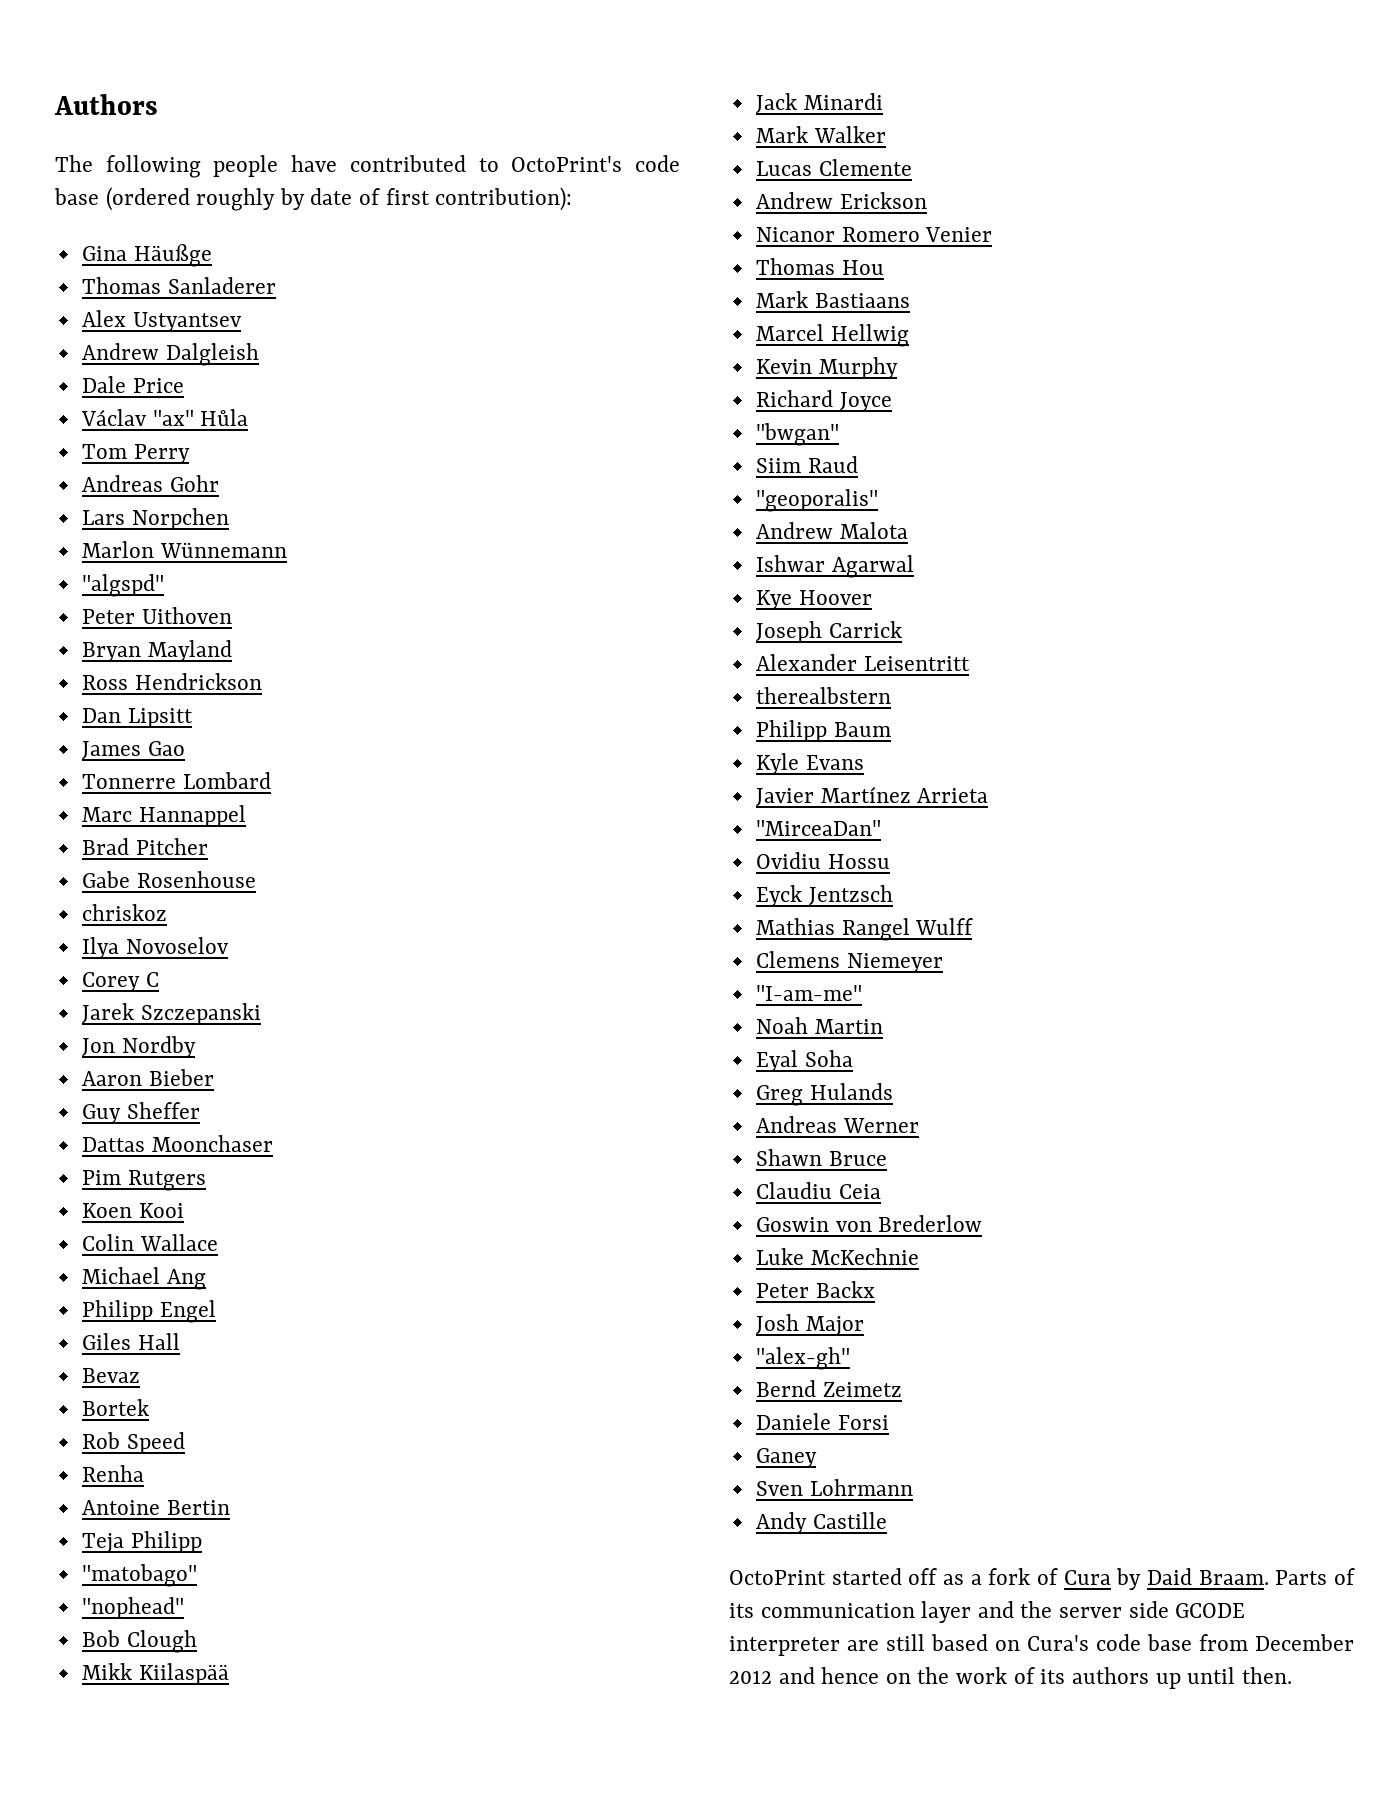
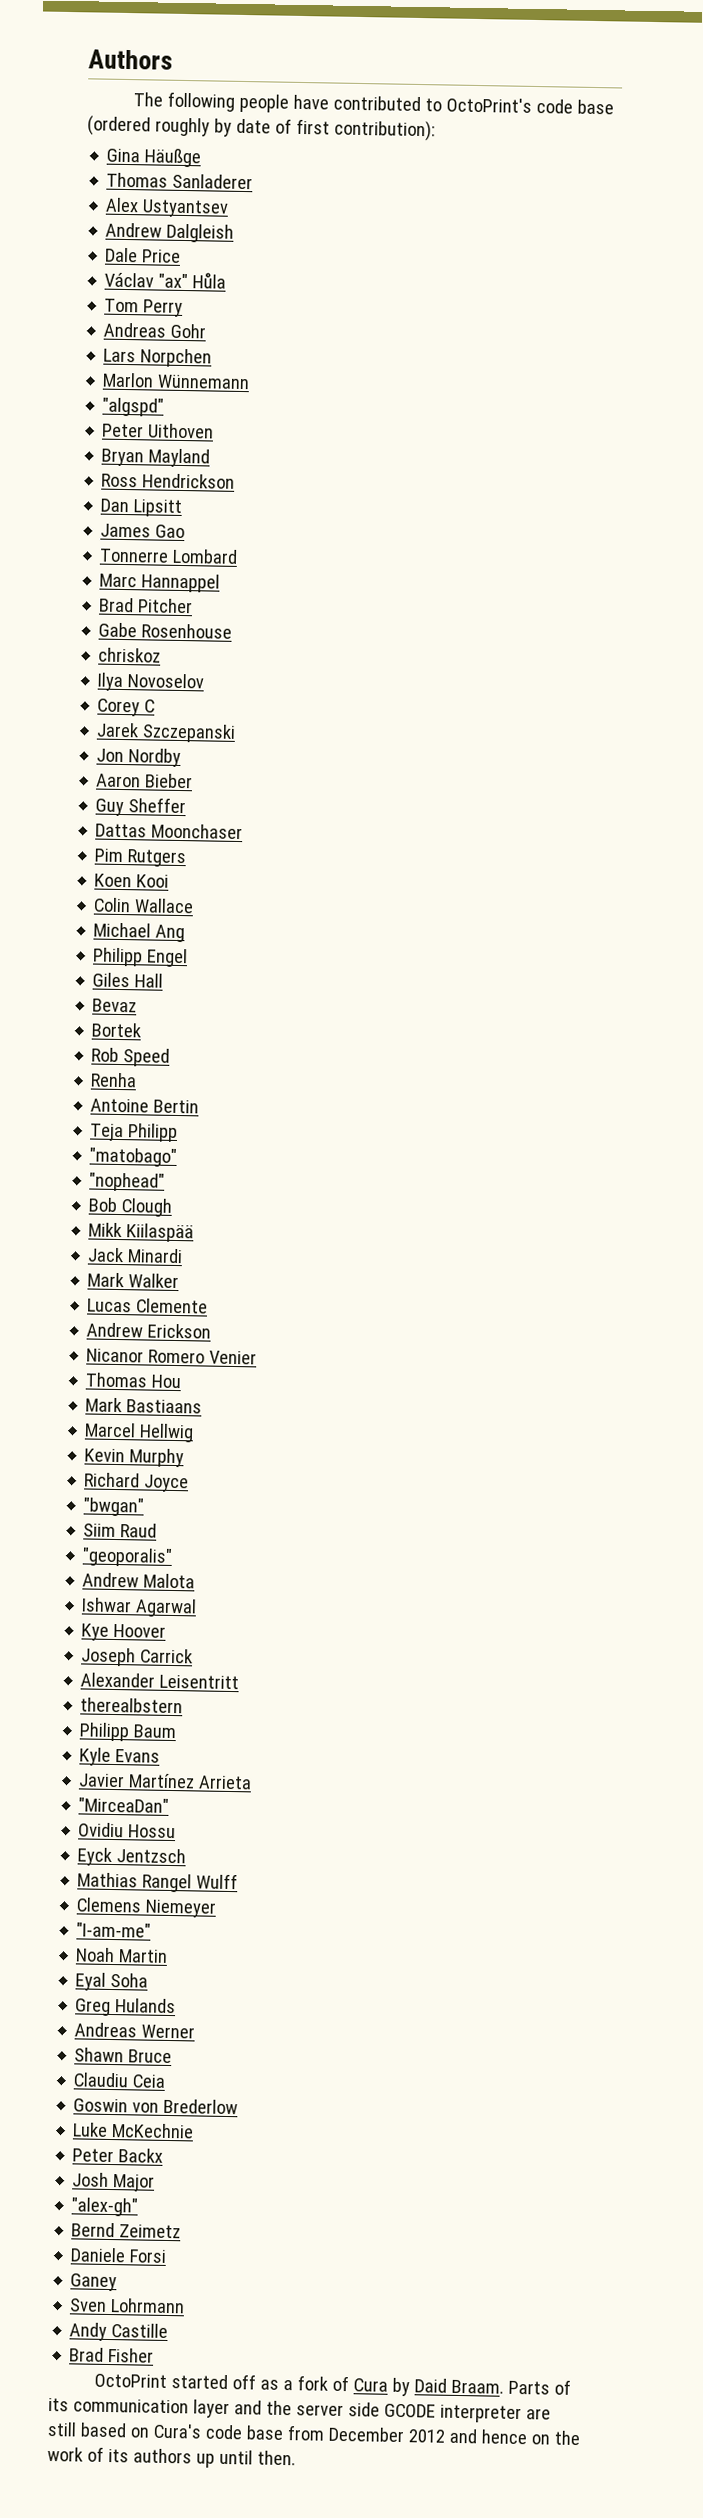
(887, 1520) none -> [69,2347,155,2363] // Brad Fisher

